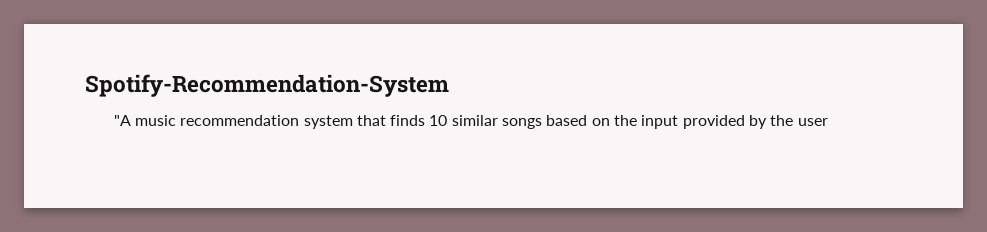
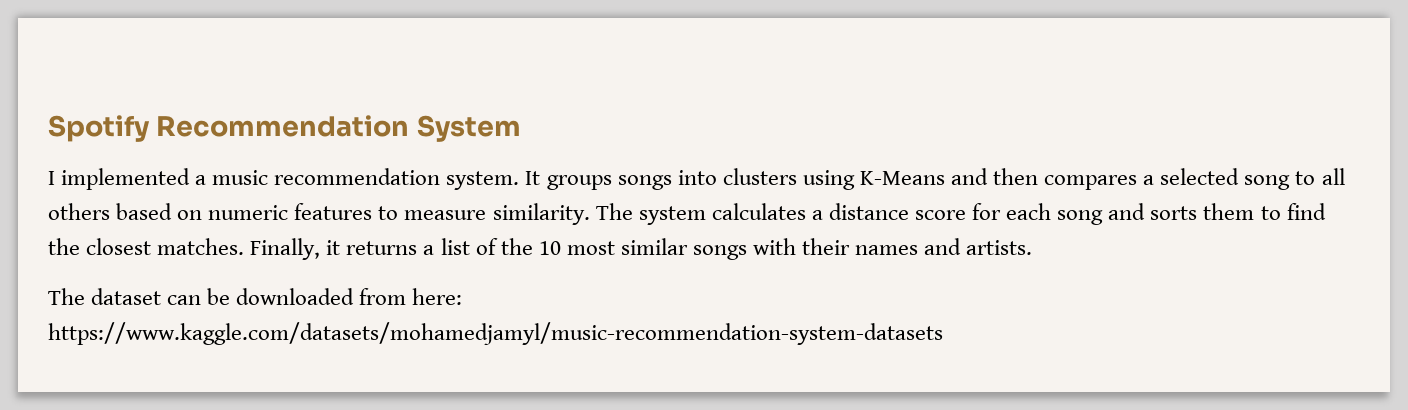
[85,74,449,97] [113,115,828,129] Spotify-Recommendation-System // "A music recommendation system that finds 10 similar songs based on the input provided by the user -> [48,115,521,142] [48,168,1345,190] [48,203,1326,225] [48,238,1033,260] [48,288,463,305] [48,322,943,345] Spotify Recommendation System // I implemented a music recommendation system. It groups songs into clusters using K-Means and then compares a selected song to all others based on numeric features to measure similarity. The system calculates a distance score for each song and sorts them to find the closest matches. Finally, it returns a list of the 10 most similar songs with their names and artists. // The dataset can be downloaded from here: https://www.kaggle.com/datasets/mohamedjamyl/music-recommendation-system-datasets

